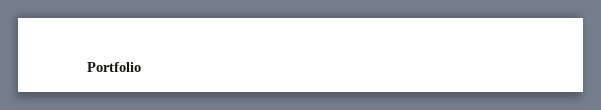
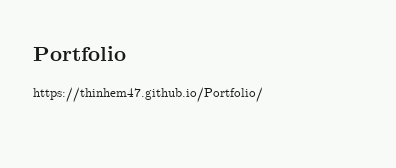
(141, 67) none -> [33,87,263,103] // https://thinhem47.github.io/Portfolio/

